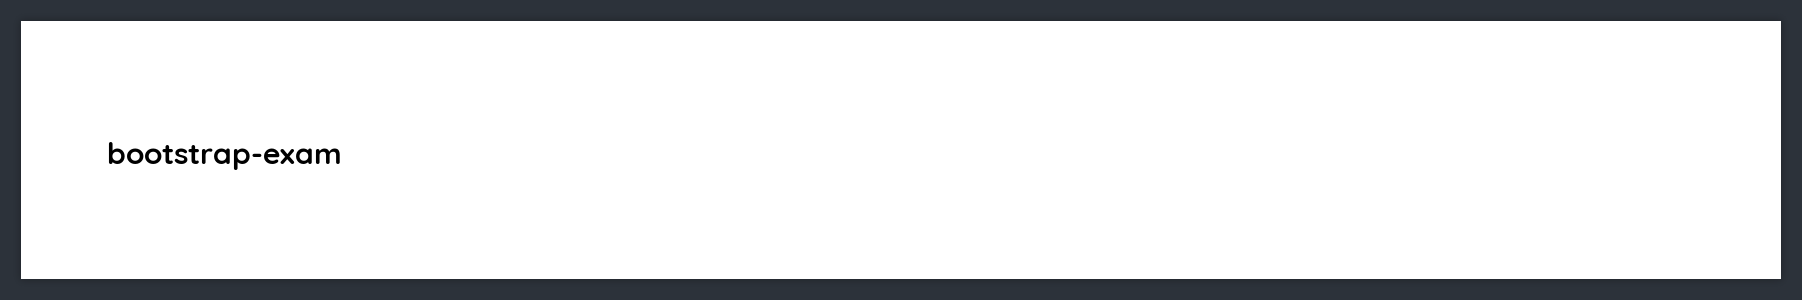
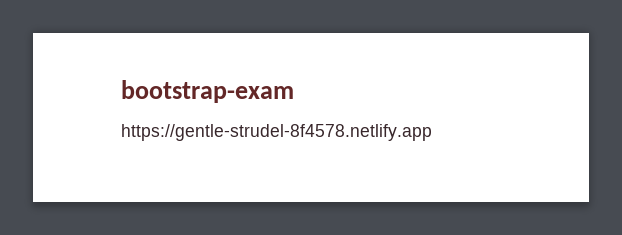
(342, 156) none -> [121,124,432,141] // https://gentle-strudel-8f4578.netlify.app

